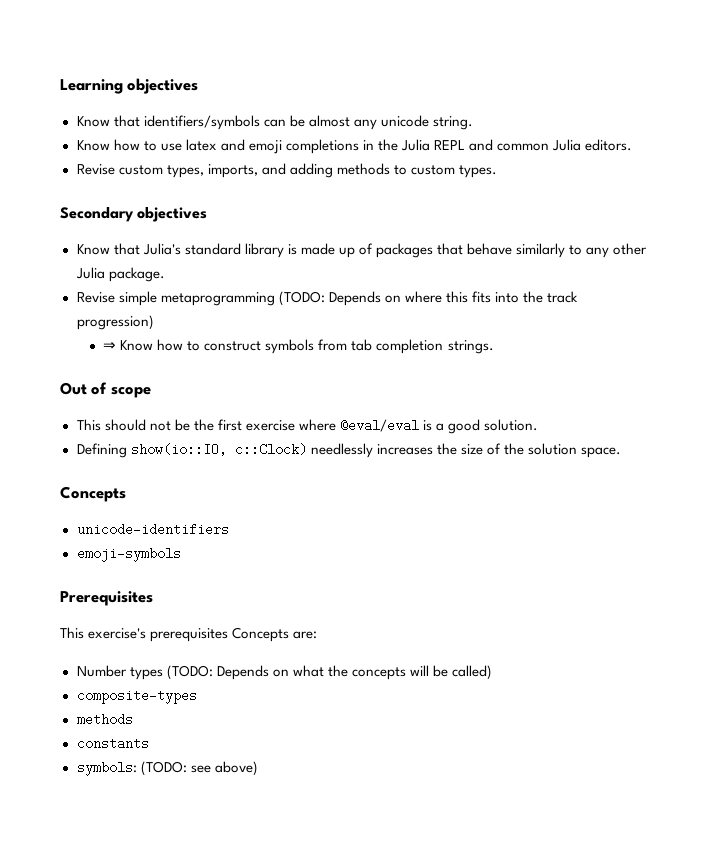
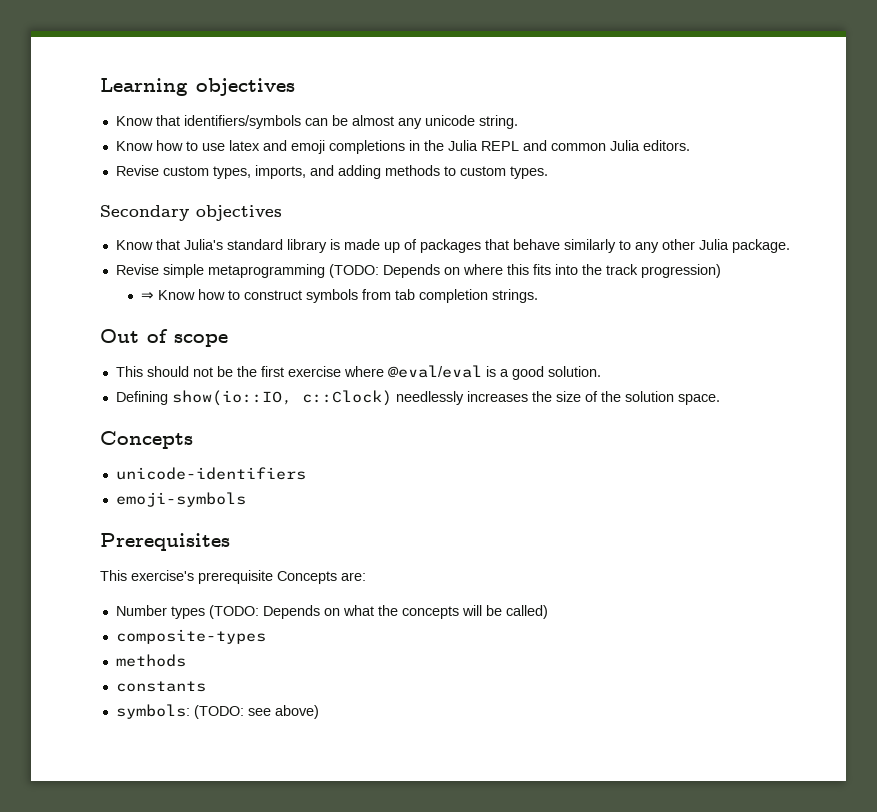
[150,628,229,642] prerequisites -> [198,570,273,584] prerequisite

